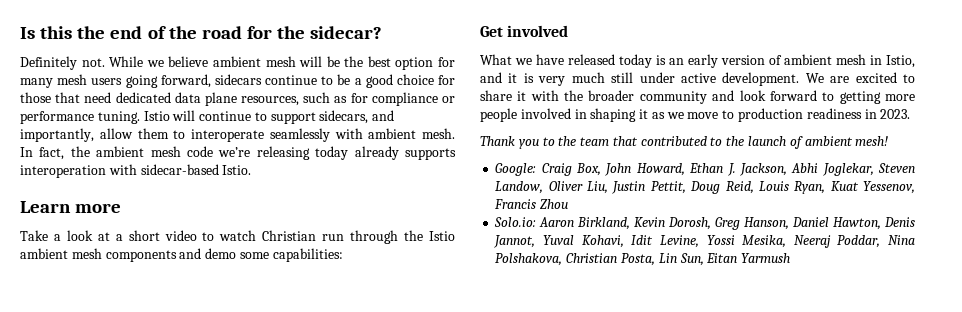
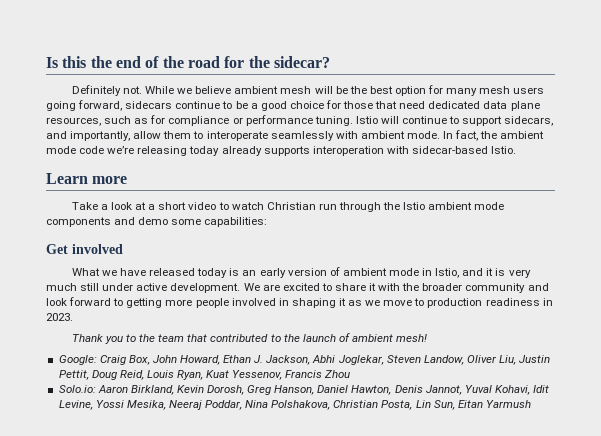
[422,128,455,139] mesh. -> [406,131,440,139] mode.
[150,146,181,157] mesh -> [46,146,76,154] mode
[71,248,102,259] mesh -> [474,202,505,210] mode
[836,54,866,65] mesh -> [388,268,419,276] mode

